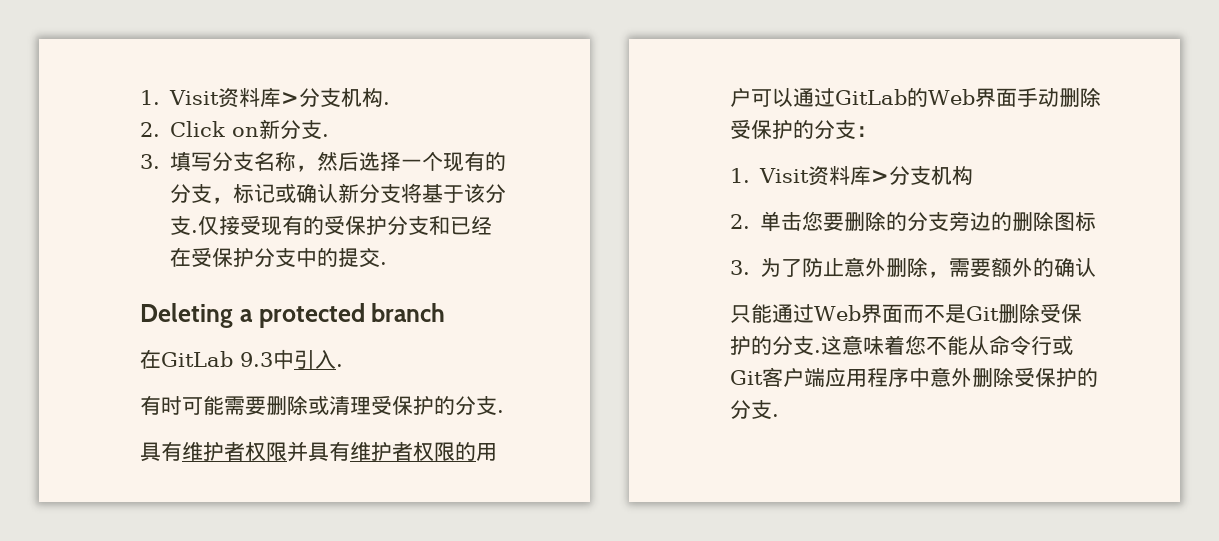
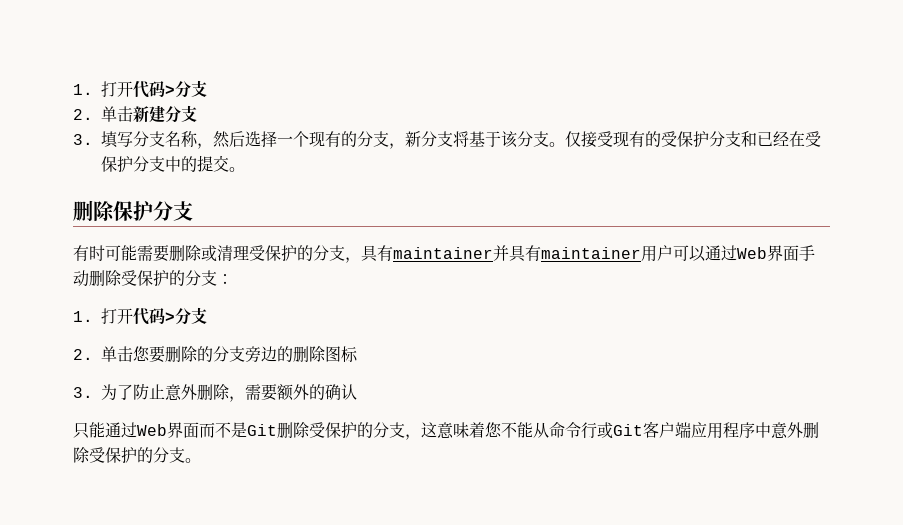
[140,87,391,108] [140,119,330,139] 1. Visit资料库>分支机构. // 2. Click on新分支. -> [73,80,207,98] [73,105,197,123] 1.打开代码>分支 // 2.单击新建分支
[233,183,339,204] 标记或确认 -> (405, 146) none
[191,230,199,233] . -> [549,142,565,147] 。
[380,262,388,265] [140,303,446,328] [140,349,343,370] . // Deleting a protected branch // 在GitLab 9.3中引入. -> [229,167,245,172] [73,200,193,222] 。 // 删除保护分支
[497,410,504,413] [140,441,476,462] . // 具有维护者权限并具有维护者权限的 -> [345,245,641,263] ，具有maintainer并具有maintainer
[835,88,928,107] GitLab的 -> (737, 253) none
[759,165,974,186] Visit资料库>分支机构 -> [101,307,207,325] 打开代码>分支
[814,350,821,353] . -> [405,434,421,440] ，
[772,414,779,417] . -> [185,458,201,463] 。

